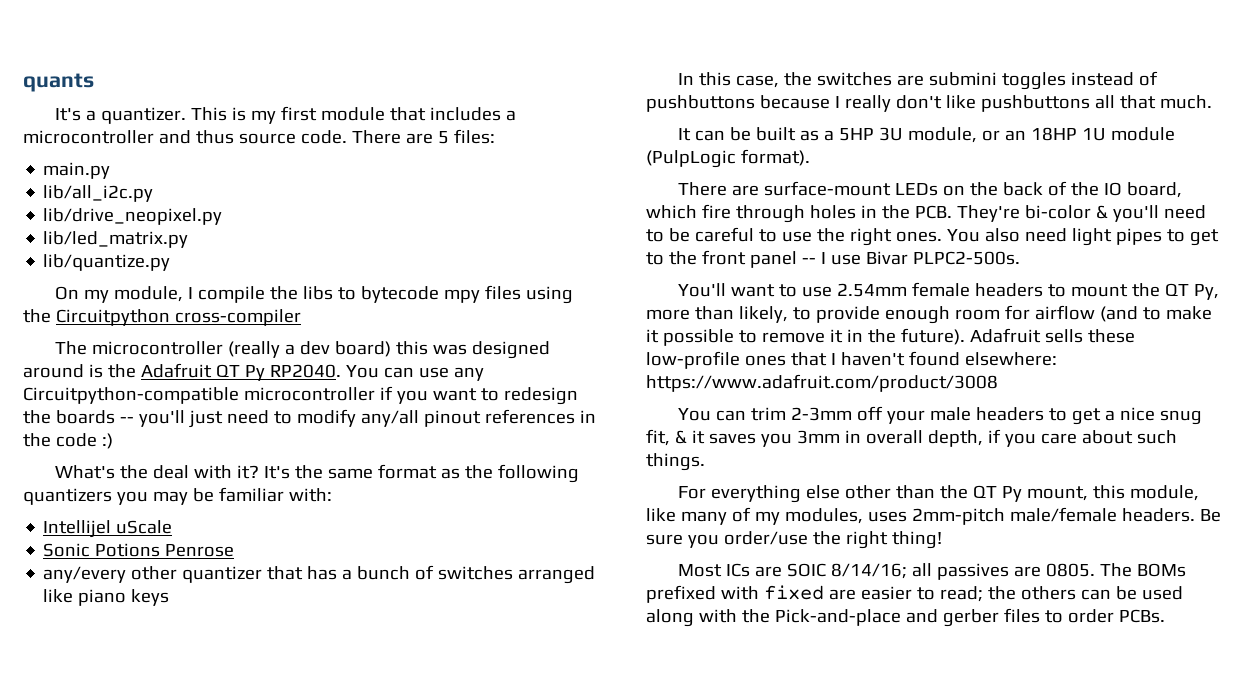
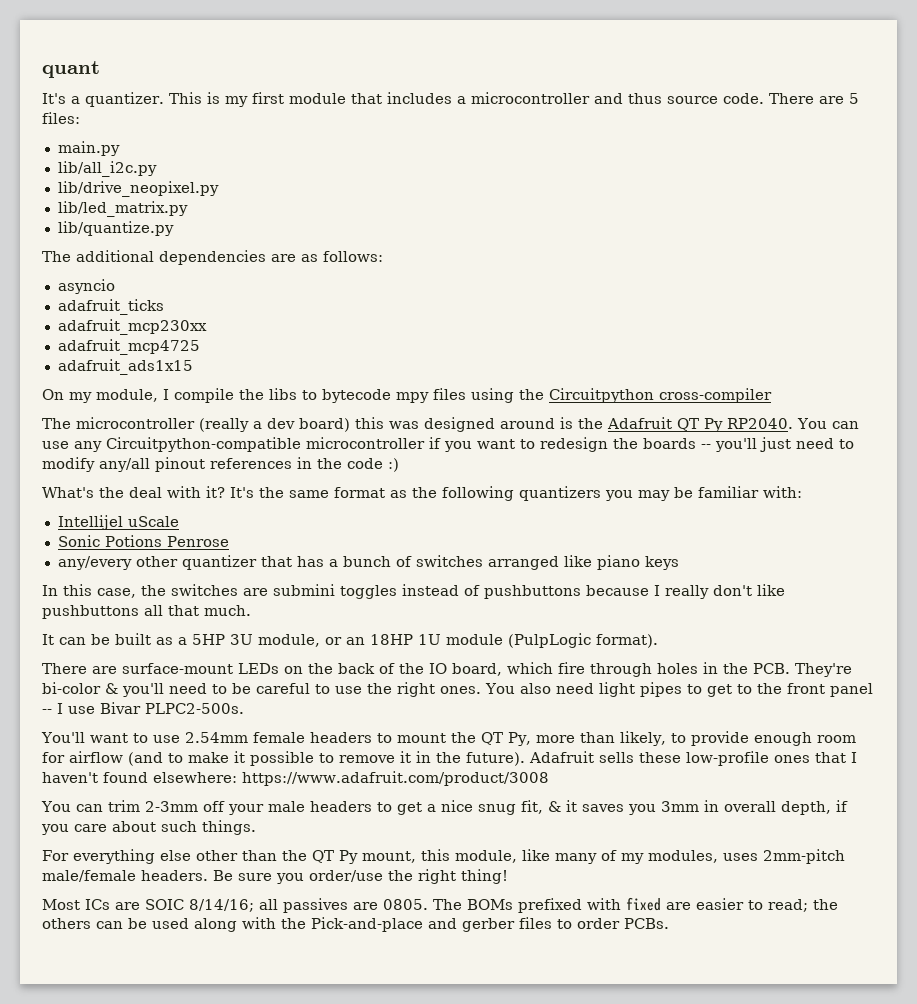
[23,73,94,92] quants -> [42,61,100,78] quant
(171, 262) none -> [42,250,383,265] [57,279,115,294] [57,299,164,315] [57,319,207,335] [57,339,200,355] [57,359,193,375] // The additional dependencies are as follows: // asyncio // adafruit_ticks // adafruit_mcp230xx // adafruit_mcp4725 // adafruit_ads1x15

